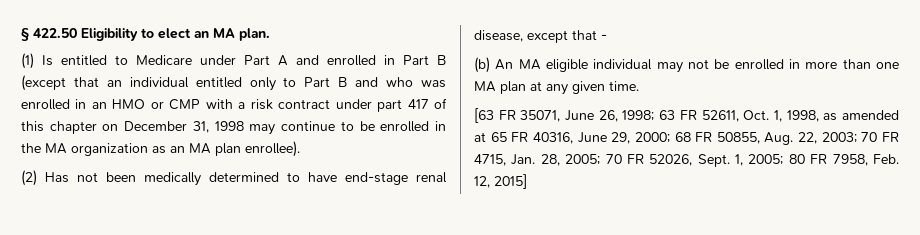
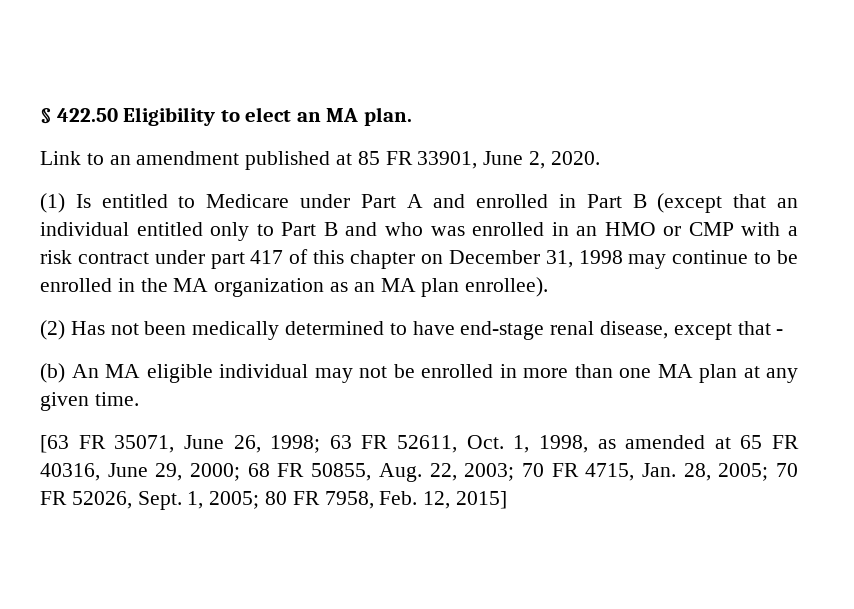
(270, 34) none -> [40,151,600,170] // Link to an amendment published at 85 FR 33901, June 2, 2020.

